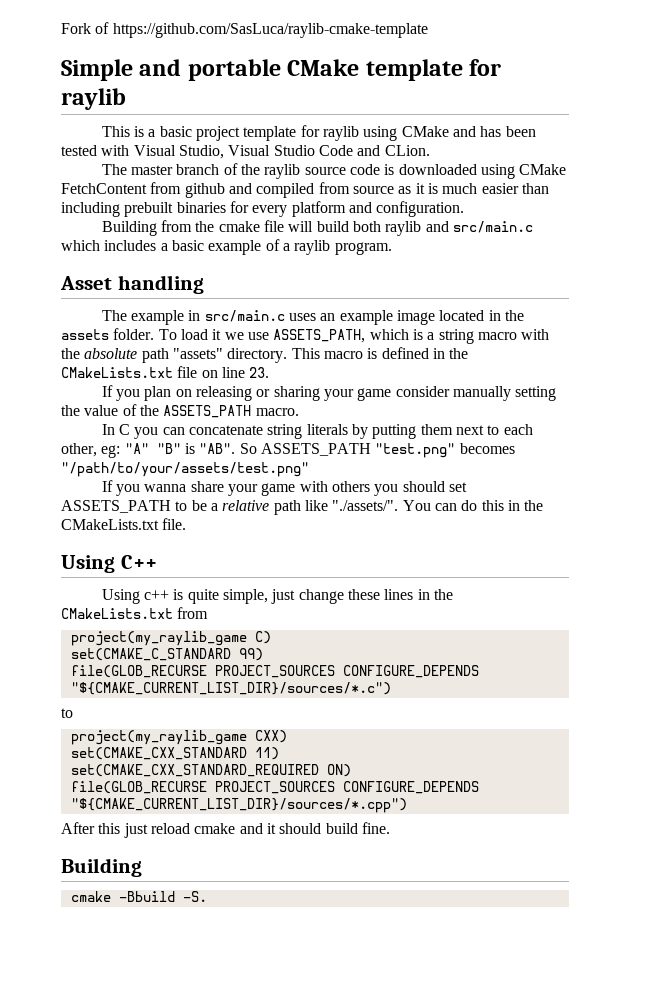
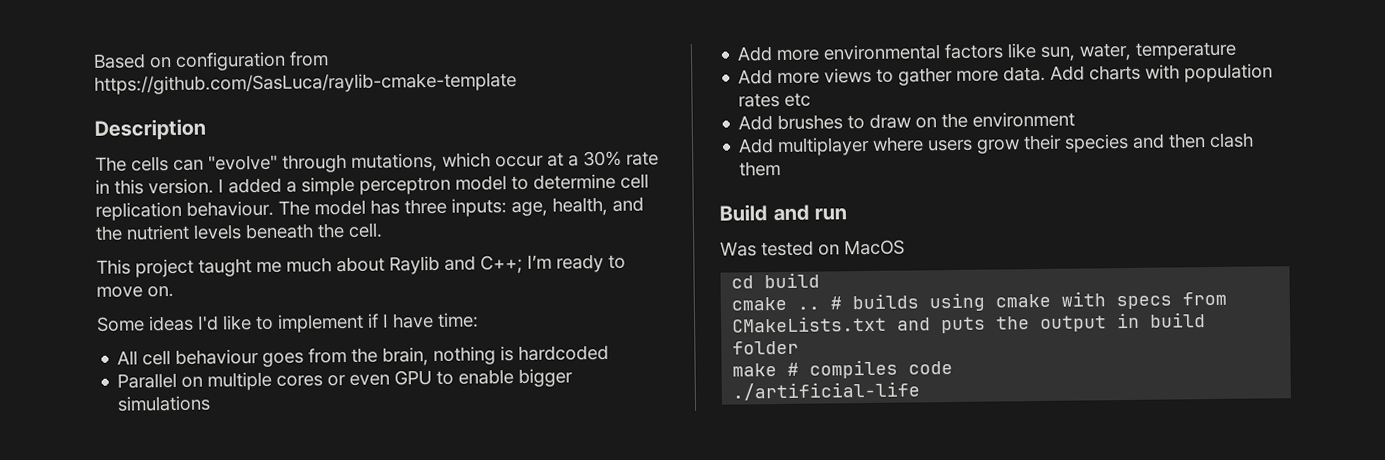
[61,22,428,38] [61,59,502,81] [61,88,126,110] [101,125,536,141] [61,145,430,159] [101,163,567,179] [61,182,549,198] [61,201,465,217] [101,220,533,236] [61,239,392,255] [60,275,204,294] [101,310,524,325] [61,328,550,344] [61,347,469,363] [61,366,270,378] [101,385,557,401] [61,404,299,418] [101,424,533,439] [61,443,515,458] [61,462,309,477] [101,480,467,496] [61,500,544,515] [61,518,187,530] [61,555,157,573] [101,589,453,604] [61,607,209,619] [70,631,271,646] [70,648,263,661] [70,665,479,678] [70,682,391,695] [61,708,73,718] [70,730,287,745] [70,747,279,760] [70,764,351,777] [70,781,479,794] [70,798,407,813] [61,822,390,838] [61,858,142,877] [70,891,207,902] Fork of https://github.com/SasLuca/raylib-cmake-template // Simple and portable CMake template for raylib // This is a basic project template for raylib using CMake and has been tested with Visual Studio, Visual Studio Code and CLion. // The master branch of the raylib source code is downloaded using CMake FetchContent from github and compiled from source as it is much easier than including prebuilt binaries for every platform and configuration. // Building from the cmake file will build both raylib and src/main.c which includes a basic example of a raylib program. // Asset handling // The example in src/main.c uses an example image located in the assets folder. To load it we use ASSETS_PATH, which is a string macro with the absolute path "assets" directory. This macro is defined in the CMakeLists.txt file on line 23. // If you plan on releasing or sharing your game consider manually setting the value of the ASSETS_PATH macro. // In C you can concatenate string literals by putting them next to each other, eg: "A" "B" is "AB". So ASSETS_PATH "test.png" becomes "/path/to/your/assets/test.png" // If you wanna share your game with others you should set ASSETS_PATH to be a relative path like "./assets/". You can do this in the CMakeLists.txt file. // Using C++ // Using c++ is quite simple, just change these lines in the CMakeLists.txt from // project(my_raylib_game C) // set(CMAKE_C_STANDARD 99) // file(GLOB_RECURSE PROJECT_SOURCES CONFIGURE_DEPENDS "${CMAKE_CURRENT_LIST_DIR}/sources/*.c") // to // project(my_raylib_game CXX) // set(CMAKE_CXX_STANDARD 11) // set(CMAKE_CXX_STANDARD_REQUIRED ON) // file(GLOB_RECURSE PROJECT_SOURCES CONFIGURE_DEPENDS "${CMAKE_CURRENT_LIST_DIR}/sources/*.cpp") // After this just reload cmake and it should build fine. // Building // cmake -Bbuild -S. -> [93,51,329,71] [94,72,517,95] [94,118,206,141] [95,150,659,173] [95,173,649,196] [95,196,644,221] [95,222,383,241] [96,254,626,278] [96,285,174,298] [96,312,479,333] [117,344,610,367] [117,368,574,391] [117,395,212,412] [737,41,1238,62] [738,63,1274,86] [738,92,812,108] [738,111,1076,131] [738,132,1255,157] [739,160,782,177] [719,204,848,222] [720,239,905,257] [731,272,821,289] [731,291,1228,312] [732,312,1207,334] [732,340,800,355] [732,359,954,379] [732,381,921,401] Based on configuration from https://github.com/SasLuca/raylib-cmake-template // Description // The cells can "evolve" through mutations, which occur at a 30% rate in this version. I added a simple perceptron model to determine cell replication behaviour. The model has three inputs: age, health, and the nutrient levels beneath the cell. // This project taught me much about Raylib and C++; I’m ready to move on. // Some ideas I'd like to implement if I have time: // All cell behaviour goes from the brain, nothing is hardcoded // Parallel on multiple cores or even GPU to enable bigger simulations // Add more environmental factors like sun, water, temperature // Add more views to gather more data. Add charts with population rates etc // Add brushes to draw on the environment // Add multiplayer where users grow their species and then clash them // Build and run // Was tested on MacOS // cd build // cmake .. # builds using cmake with specs from CMakeLists.txt and puts the output in build folder // make # compiles code // ./artificial-life

